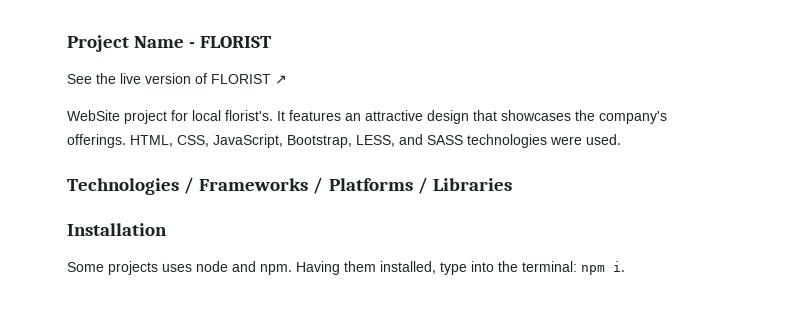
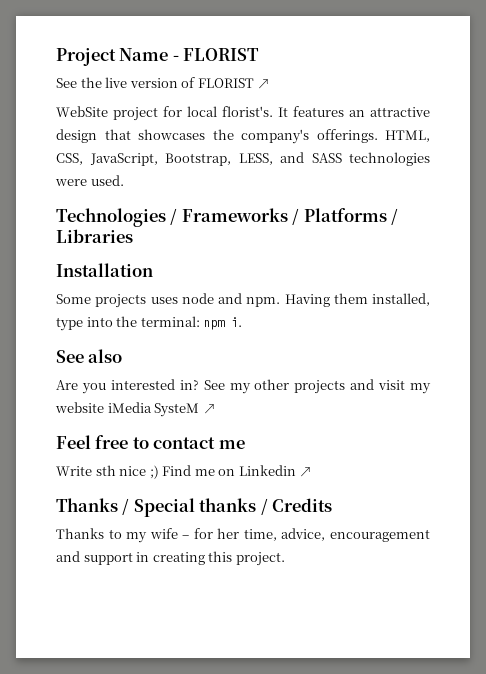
(625, 266) none -> [56,349,123,363] [56,379,431,394] [55,402,216,417] [56,435,245,449] [56,465,313,479] [56,498,333,517] [56,528,430,543] [56,551,285,566] // See also // Are you interested in? See my other projects and visit my website iMedia SysteM ↗ // Feel free to contact me // Write sth nice ;) Find me on Linkedin ↗ // Thanks / Special thanks / Credits // Thanks to my wife – for her time, advice, encouragement and support in creating this project.

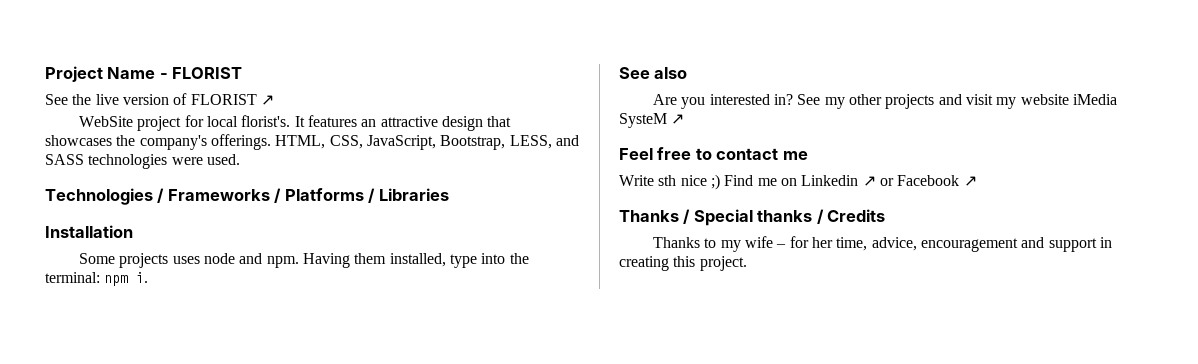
(313, 472) none -> [879,175,977,186] or Facebook ↗

